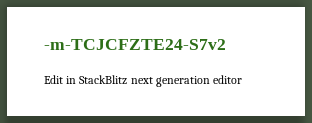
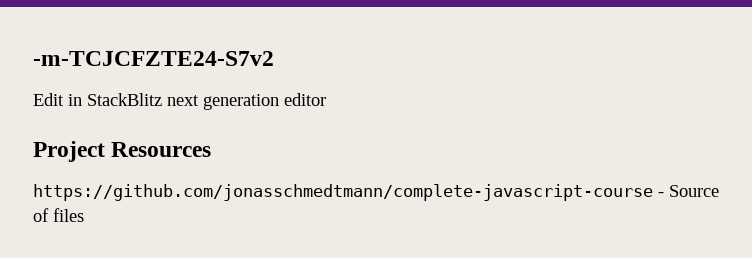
(243, 79) none -> [33,141,212,162] [33,184,719,201] [33,208,84,222] // Project Resources // https://github.com/jonasschmedtmann/complete-javascript-course - Source of files

